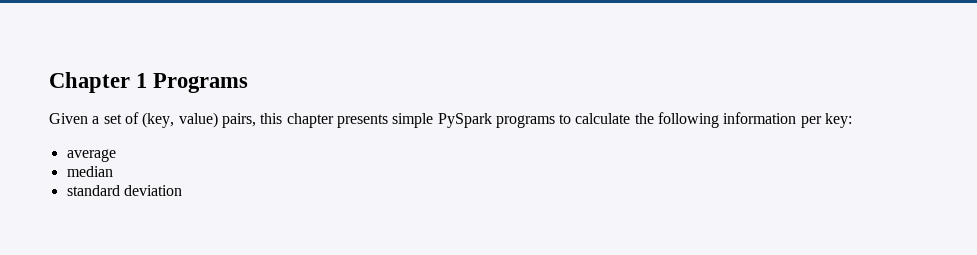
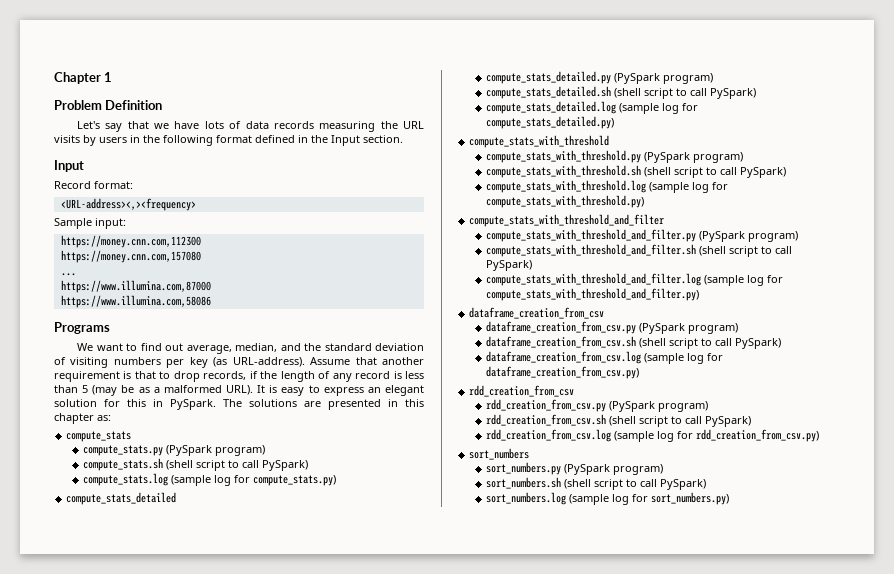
[153,73,249,93] [49,112,853,128] [66,149,116,162] [66,166,113,177] [66,185,182,196] Programs // Given a set of (key, value) pairs, this chapter presents simple PySpark programs to calculate the following information per key: // average // median // standard deviation -> [54,100,163,110] [77,121,424,132] [54,135,403,146] [54,160,84,172] [54,181,133,189] [60,198,196,211] [54,218,126,229] [60,235,201,248] [60,250,201,263] [60,273,76,276] [60,280,211,293] [60,295,211,308] [54,322,110,334] [77,343,425,354] [54,357,425,368] [54,371,424,382] [54,385,425,396] [54,399,424,410] [54,413,111,424] [66,431,132,442] [82,445,265,456] [82,458,308,471] [82,473,336,486] [66,492,177,505] [485,71,713,84] [485,86,756,99] [485,101,698,114] [485,116,614,129] [469,135,610,148] [485,150,743,163] [485,165,786,178] [485,180,728,193] [485,195,644,208] [469,214,665,227] [485,229,798,242] [485,244,792,257] [485,260,532,271] [485,273,783,286] [485,288,699,301] [469,307,605,319] [485,321,738,334] [485,336,781,349] [485,351,723,364] [485,366,639,379] [469,385,575,397] [485,399,708,412] [485,414,751,427] [485,429,819,442] [469,448,530,460] [485,462,663,475] [485,477,706,490] [485,492,729,505] // Problem Definition // Let's say that we have lots of data records measuring the URL visits by users in the following format defined in the Input section. // Input // Record format: // <URL-address><,><frequency> // Sample input: // https://money.cnn.com,112300 // https://money.cnn.com,157080 // ... // https://www.illumina.com,87000 // https://www.illumina.com,58086 // Programs // We want to find out average, median, and the standard deviation of visiting numbers per key (as URL-address). Assume that another requirement is that to drop records, if the length of any record is less than 5 (may be as a malformed URL). It is easy to express an elegant solution for this in PySpark. The solutions are presented in this chapter as: // compute_stats // compute_stats.py (PySpark program) // compute_stats.sh (shell script to call PySpark) // compute_stats.log (sample log for compute_stats.py) // compute_stats_detailed // compute_stats_detailed.py (PySpark program) // compute_stats_detailed.sh (shell script to call PySpark) // compute_stats_detailed.log (sample log for compute_stats_detailed.py) // compute_stats_with_threshold // compute_stats_with_threshold.py (PySpark program) // compute_stats_with_threshold.sh (shell script to call PySpark) // compute_stats_with_threshold.log (sample log for compute_stats_with_threshold.py) // compute_stats_with_threshold_and_filter // compute_stats_with_threshold_and_filter.py (PySpark program) // compute_stats_with_threshold_and_filter.sh (shell script to call PySpark) // compute_stats_with_threshold_and_filter.log (sample log for compute_stats_with_threshold_and_filter.py) // dataframe_creation_from_csv // dataframe_creation_from_csv.py (PySpark program) // dataframe_creation_from_csv.sh (shell script to call PySpark) // dataframe_creation_from_csv.log (sample log for dataframe_creation_from_csv.py) // rdd_creation_from_csv // rdd_creation_from_csv.py (PySpark program) // rdd_creation_from_csv.sh (shell script to call PySpark) // rdd_creation_from_csv.log (sample log for rdd_creation_from_csv.py) // sort_numbers // sort_numbers.py (PySpark program) // sort_numbers.sh (shell script to call PySpark) // sort_numbers.log (sample log for sort_numbers.py)

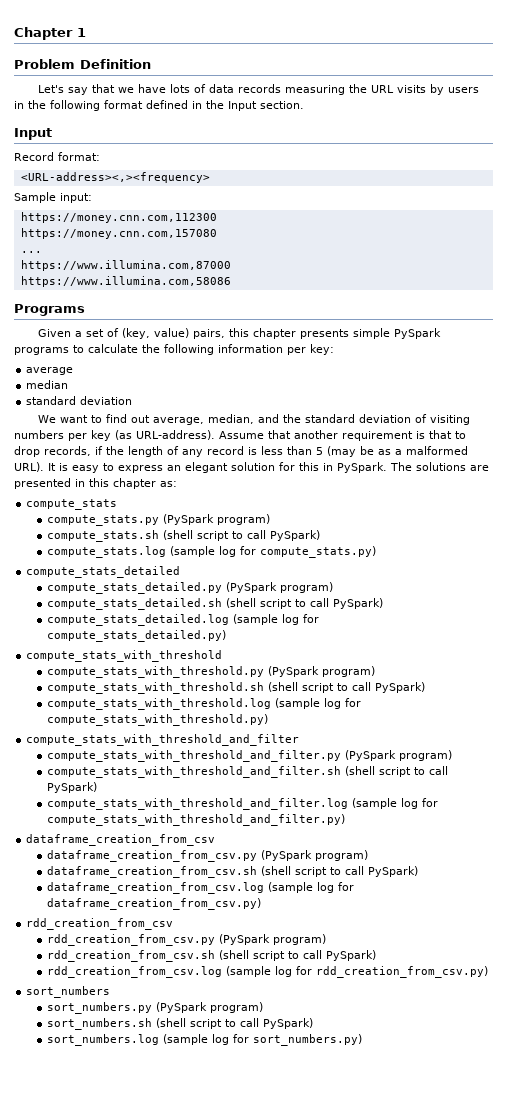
(110, 328) none -> [38,328,442,339] [14,344,334,355] [26,367,74,375] [26,380,69,389] [26,396,133,405] // Given a set of (key, value) pairs, this chapter presents simple PySpark programs to calculate the following information per key: // average // median // standard deviation

